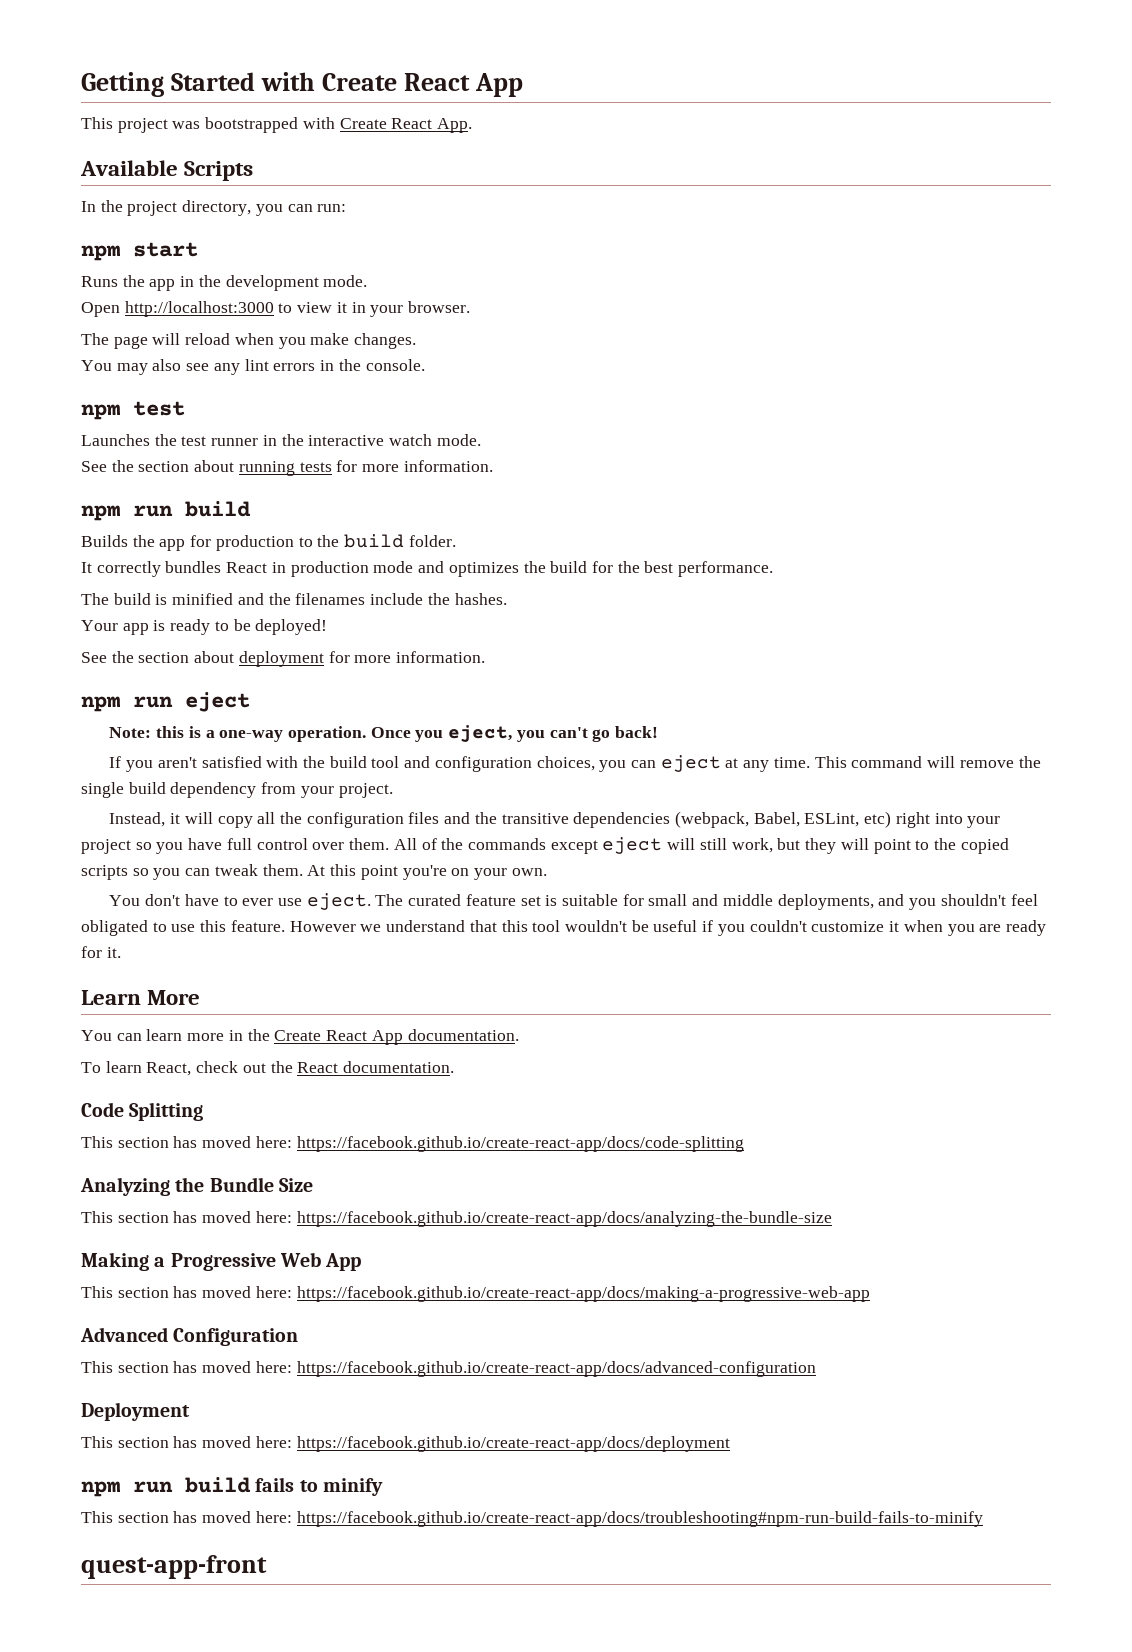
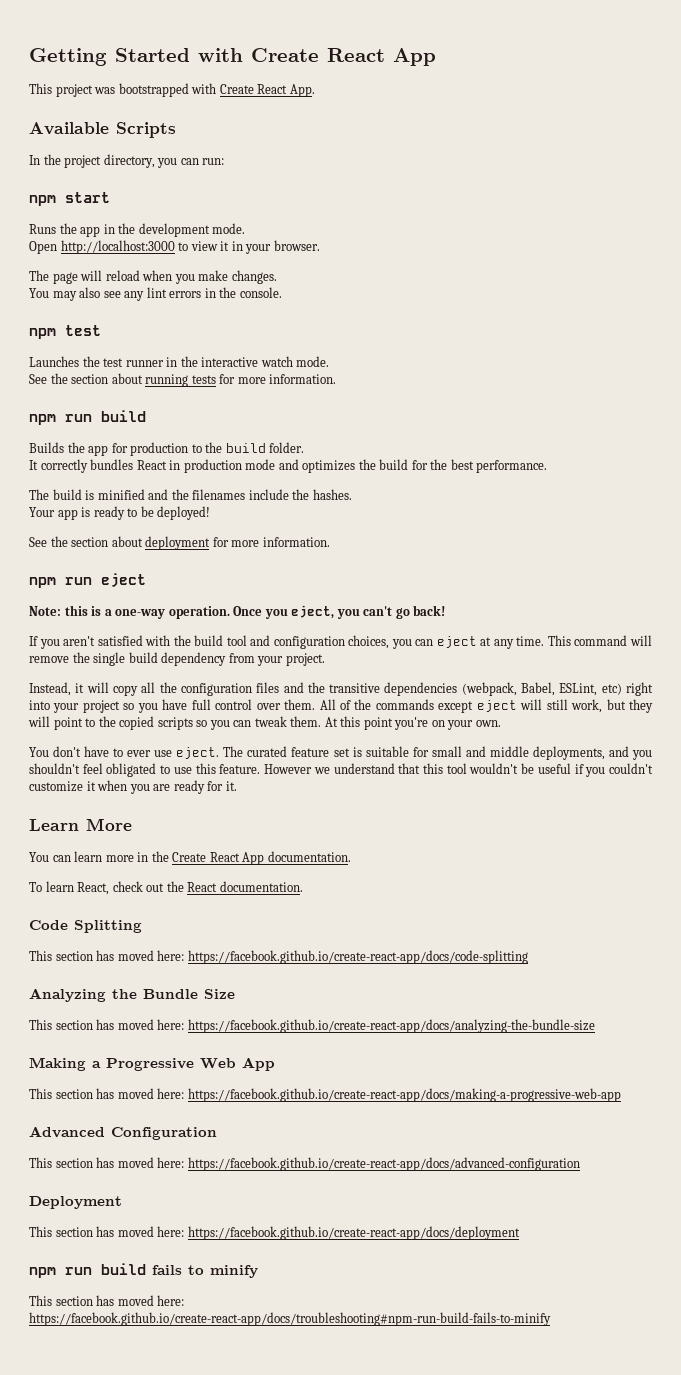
[81,1555,267,1579] // quest-app-front -> (551, 1319) none

